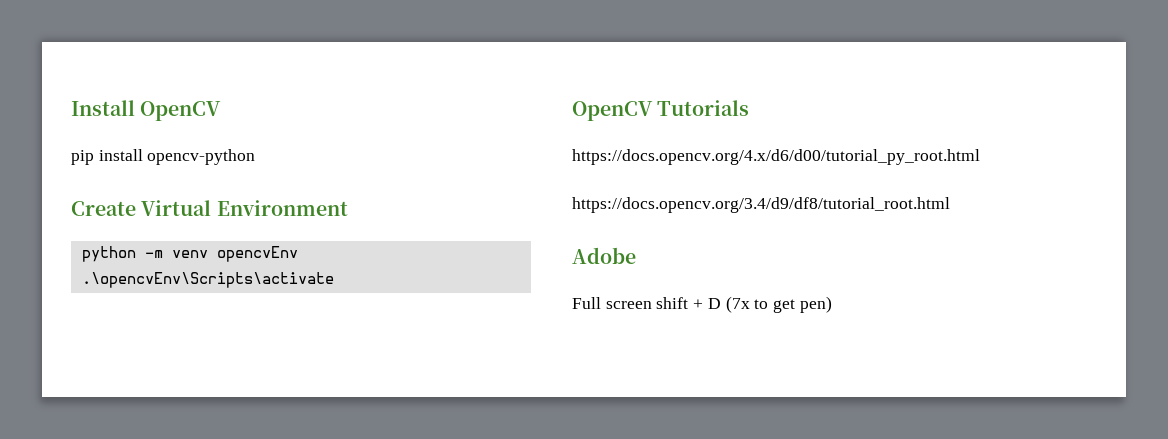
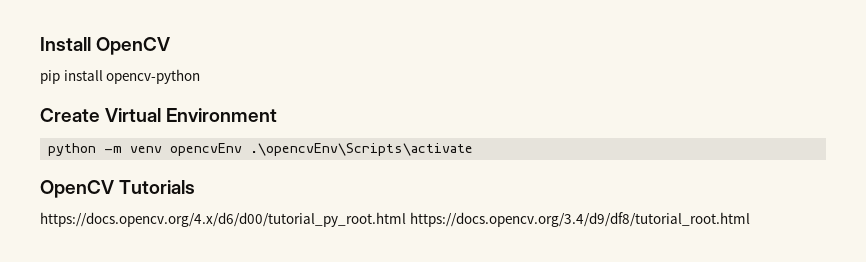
(980, 157) // -> (406, 219) none
[572,247,636,264] [572,296,832,313] // Adobe // Full screen shift + D (7x to get pen) -> (750, 219) none

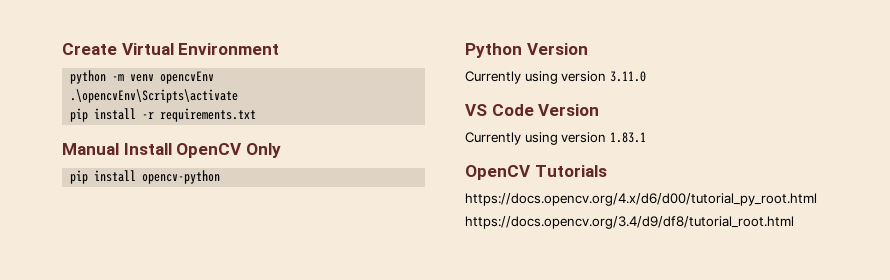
[40,37,171,55] [40,69,201,84] Install OpenCV // pip install opencv-python // -> (62, 49) none
(243, 149) none -> (215, 77) //
(474, 149) none -> [70,108,257,122] [62,143,281,158] [70,170,221,184] [465,43,588,58] [465,71,646,84] [465,104,600,116] [465,132,646,145] // pip install -r requirements.txt // Manual Install OpenCV Only // pip install opencv-python // Python Version // Currently using version 3.11.0 // VS Code Version // Currently using version 1.83.1
(406, 219) none -> (817, 199) //

